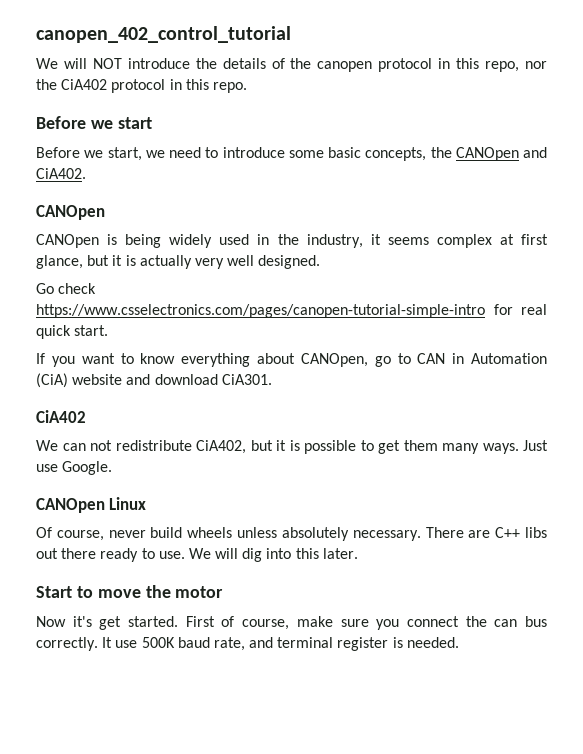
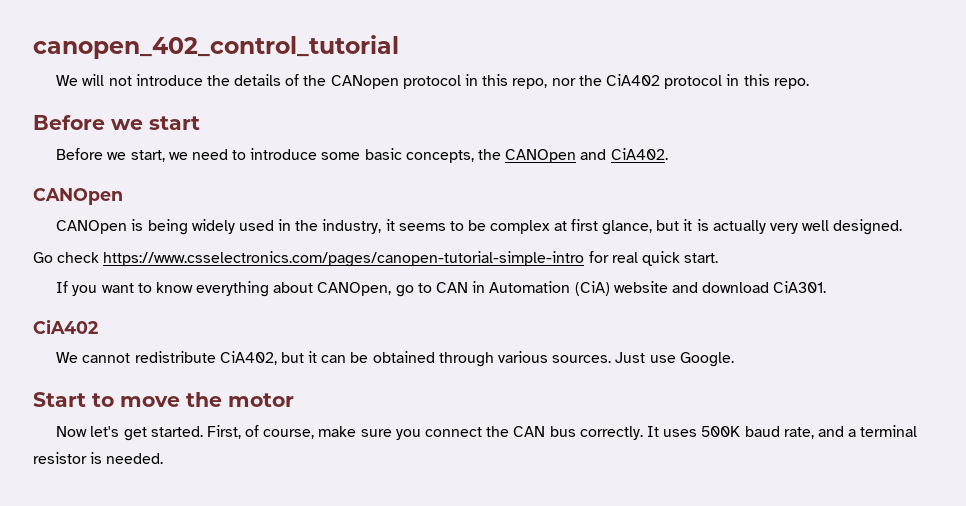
[92,58,122,69] NOT -> [108,76,132,86] not
[317,61,373,72] canopen -> [330,75,399,89] CANopen
(429, 241) none -> [450,220,487,231] to be
[62,440,112,451] can not -> [82,353,131,363] cannot
[289,440,548,454] [36,461,113,475] [36,497,147,513] [36,527,547,541] [36,548,358,562] is possible to get them many ways. Just use Google. // CANOpen Linux // Of course, never build wheels unless absolutely necessary. There are C++ libs out there ready to use. We will dig into this later. -> [321,351,734,367] can be obtained through various sources. Just use Google.
[72,616,92,627] it's -> [90,426,120,437] let's
[185,616,215,627] First -> [206,425,241,439] First,
[494,619,518,627] can -> [513,426,546,437] CAN
[115,640,138,648] use -> [663,429,698,437] uses
[277,637,389,651] terminal register -> [848,425,918,437] [33,452,87,464] a terminal resistor

